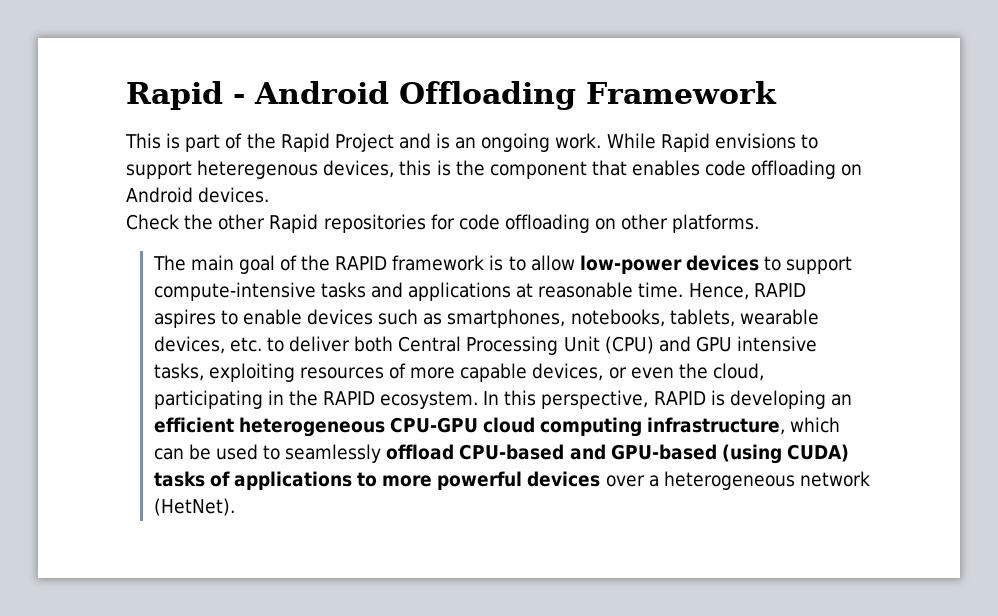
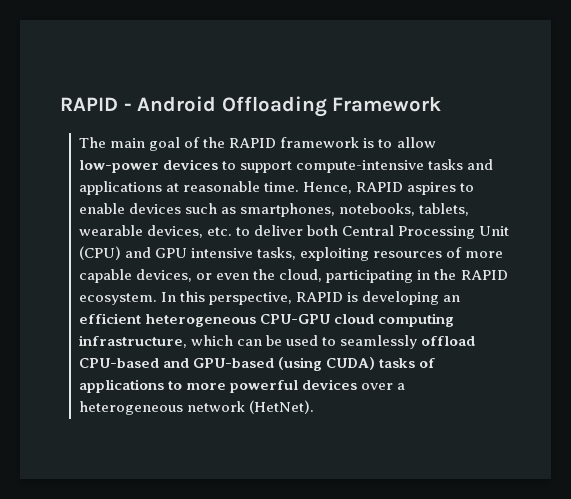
[126,81,223,110] Rapid -> [60,97,118,111] RAPID
[125,133,818,152] [126,160,863,179] [126,187,270,203] [126,214,760,233] // This is part of the Rapid Project and is an ongoing work. While Rapid envisions to support heteregenous devices, this is the component that enables code offloading on Android devices. // Check the other Rapid repositories for code offloading on other platforms. -> (442, 104) none

